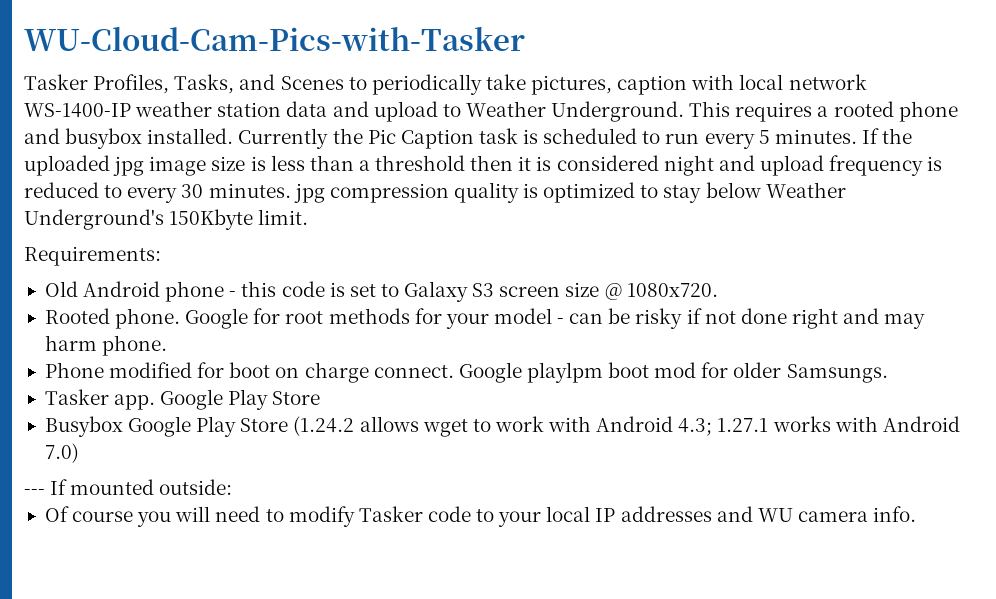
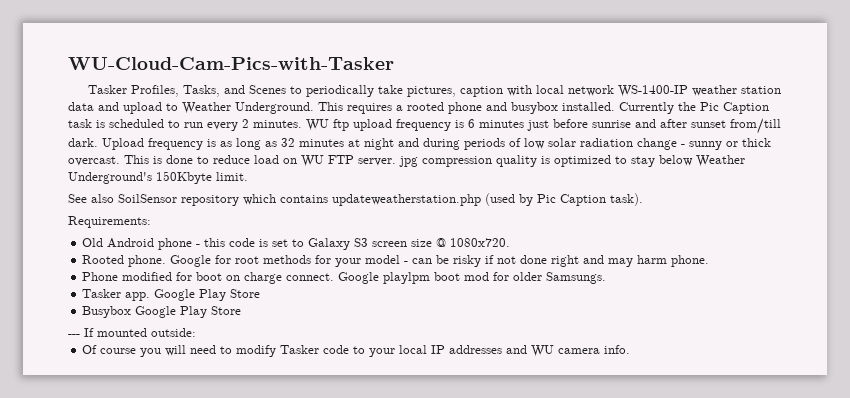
[758,128,913,144] [24,155,943,176] [24,182,291,203] 5 minutes. If the uploaded jpg image size is less than a threshold then it is considered night and upload frequency is reduced to every 30 minutes. -> [242,118,781,134] [68,138,771,150] [68,155,396,167] 2 minutes. WU ftp upload frequency is 6 minutes just before sunrise and after sunset from/till dark. Upload frequency is as long as 32 minutes at night and during periods of low solar radiation change - sunny or thick overcast. This is done to reduce load on WU FTP server.
(309, 217) none -> [68,193,643,206] // See also SoilSensor repository which contains updateweatherstation.php (used by Pic Caption task).
[293,416,960,437] [44,443,79,463] (1.24.2 allows wget to work with Android 4.3; 1.27.1 works with Android 7.0) -> (242, 310) none

